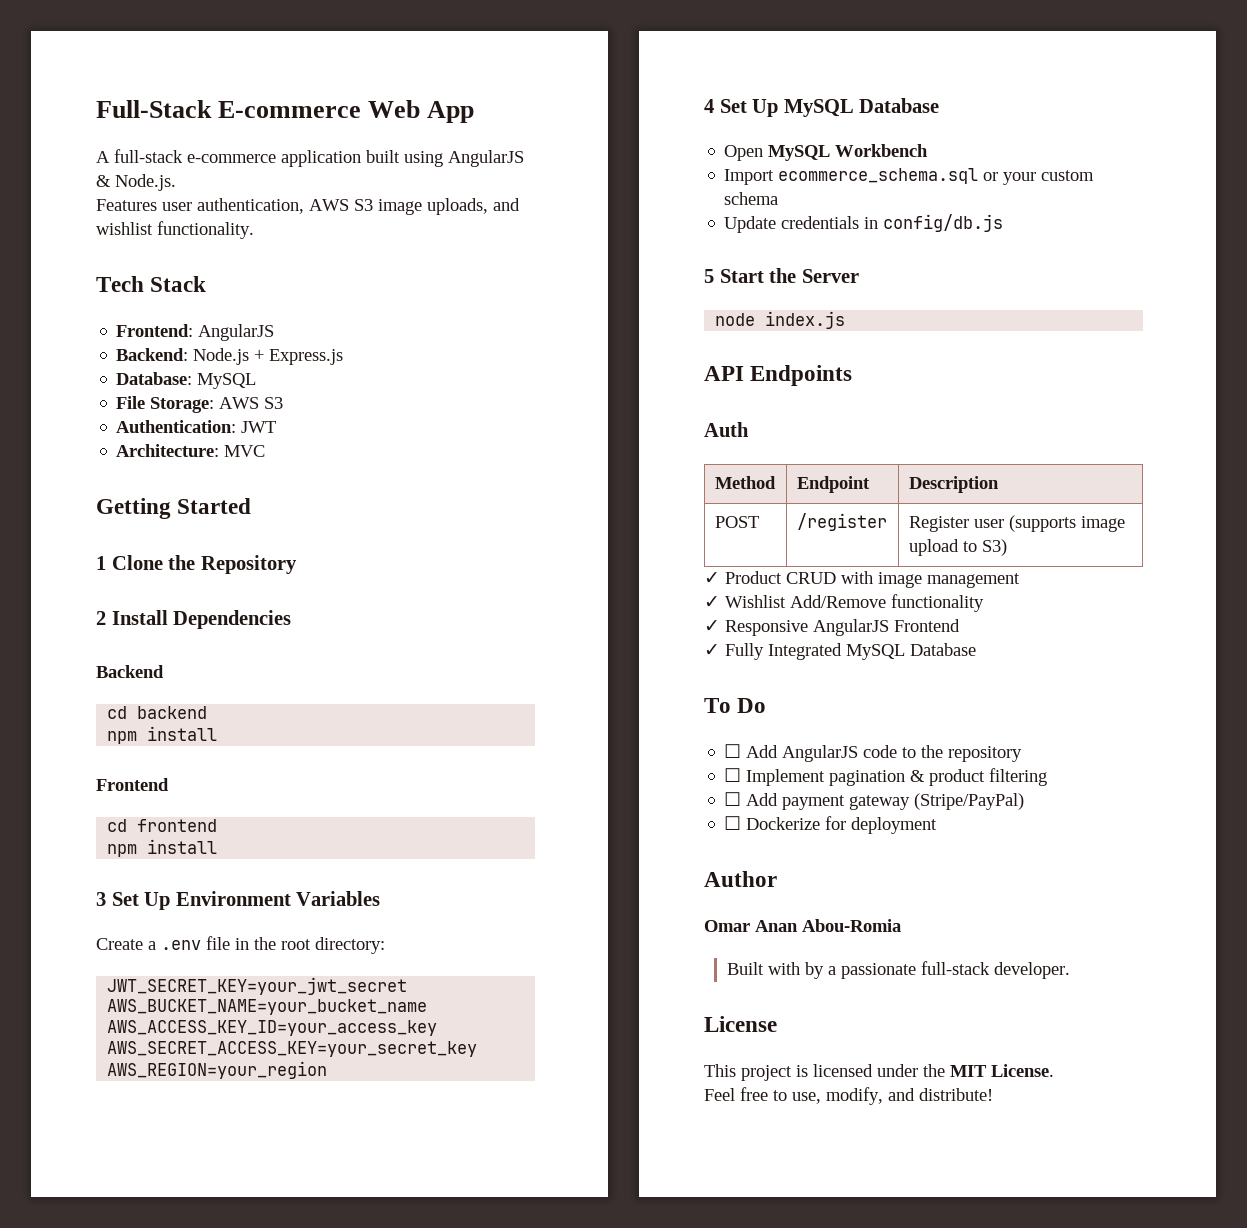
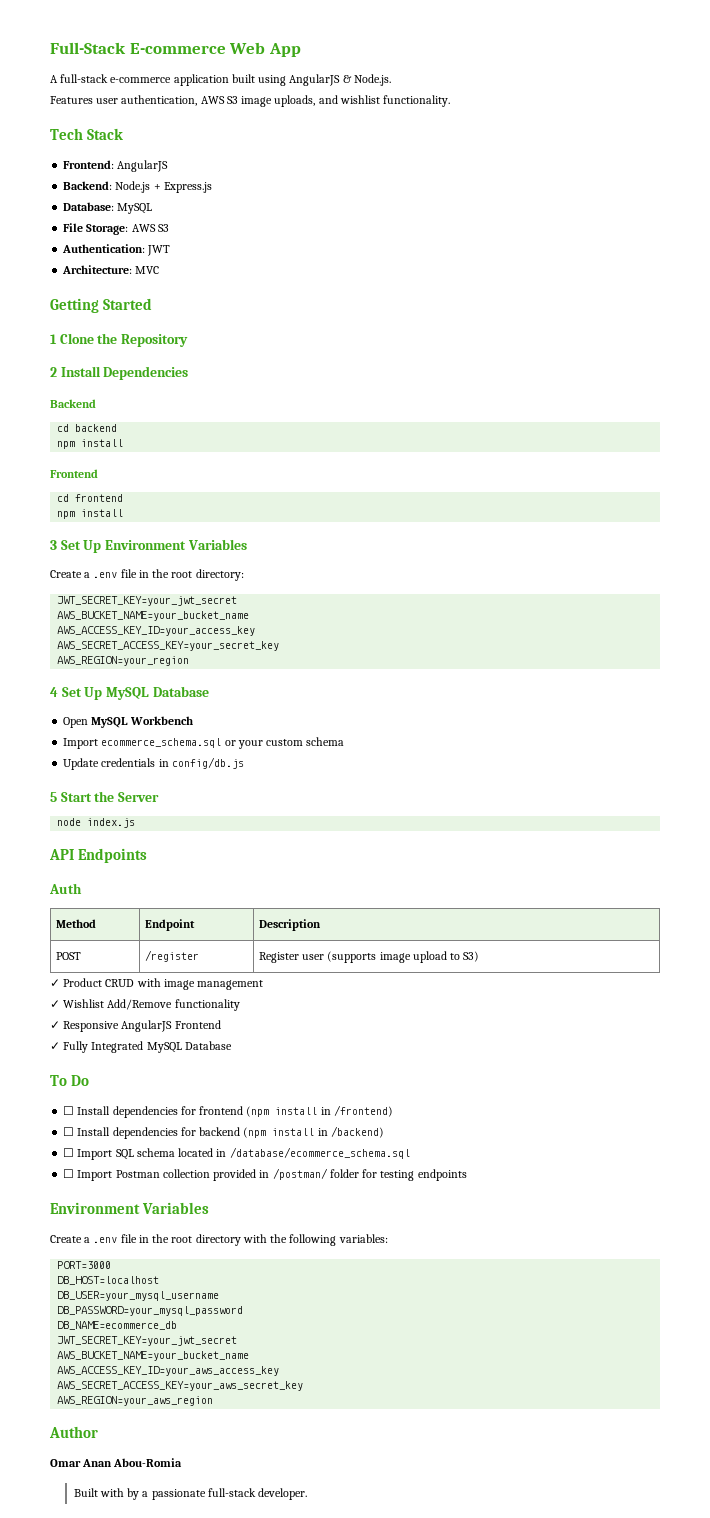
[746,745,1023,762] [724,768,1048,786] [724,792,1025,810] [724,816,938,834] Add AngularJS code to the repository // ☐ Implement pagination & product filtering // ☐ Add payment gateway (Stripe/PayPal) // ☐ Dockerize for deployment -> [77,1105,393,1118] [63,1126,384,1139] [63,1147,410,1160] [63,1168,467,1181] [50,1202,210,1214] [50,1234,388,1246] [57,1261,112,1269] [57,1276,160,1285] [57,1291,220,1301] [57,1306,244,1316] [57,1321,178,1330] [57,1336,238,1346] [57,1351,250,1361] [57,1366,280,1376] [57,1381,304,1391] [57,1396,214,1406] Install dependencies for frontend (npm install in /frontend) // ☐ Install dependencies for backend (npm install in /backend) // ☐ Import SQL schema located in /database/ecommerce_schema.sql // ☐ Import Postman collection provided in /postman/ folder for testing endpoints // Environment Variables // Create a .env file in the root directory with the following variables: // PORT=3000 // DB_HOST=localhost // DB_USER=your_mysql_username // DB_PASSWORD=your_mysql_password // DB_NAME=ecommerce_db // JWT_SECRET_KEY=your_jwt_secret // AWS_BUCKET_NAME=your_bucket_name // AWS_ACCESS_KEY_ID=your_aws_access_key // AWS_SECRET_ACCESS_KEY=your_aws_secret_key // AWS_REGION=your_aws_region
[704,1016,777,1032] [704,1064,1054,1081] [704,1087,993,1105] // License // This project is licensed under the MIT License. // Feel free to use, modify, and distribute! -> (308, 1494) none

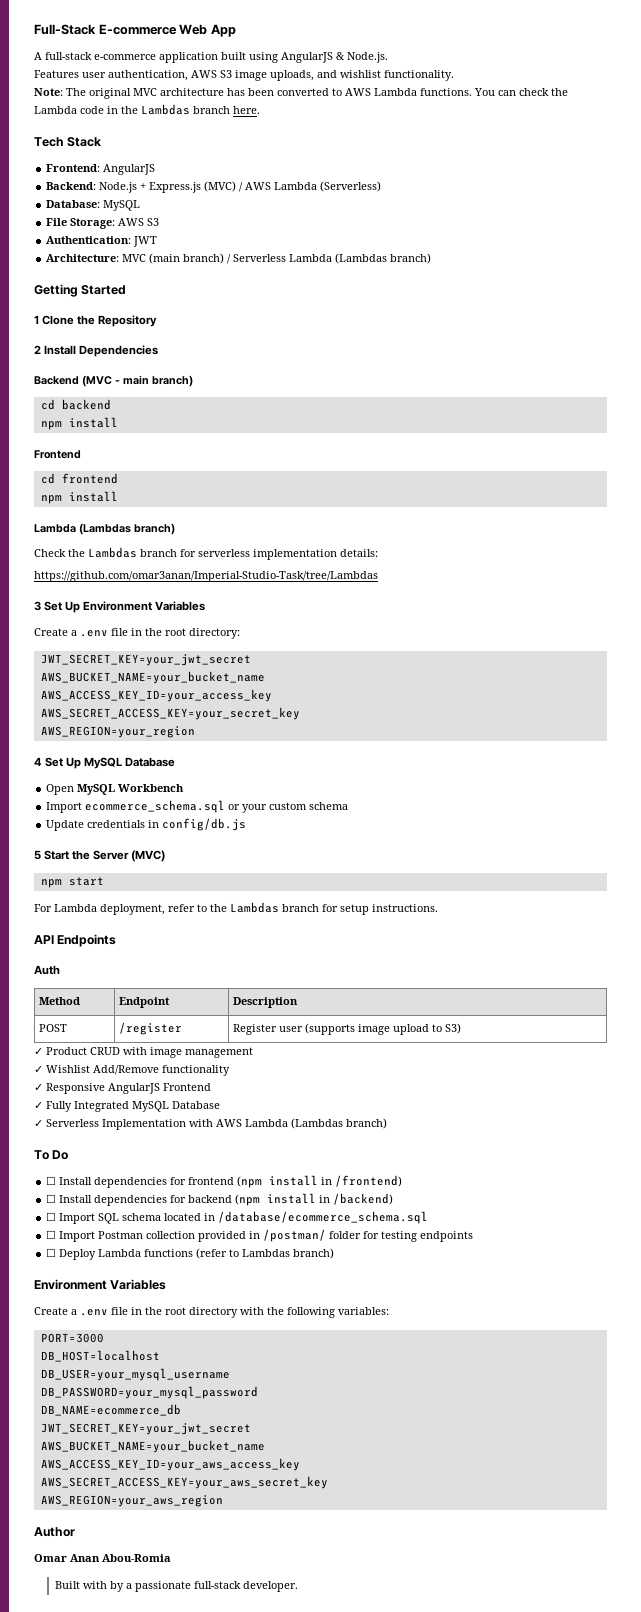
(451, 101) none -> [34,88,568,99] [34,104,260,115] // Note: The original MVC architecture has been converted to AWS Lambda functions. You can check the Lambda code in the Lambdas branch here.
(212, 187) none -> [204,181,382,192] (MVC) / AWS Lambda (Serverless)
(160, 270) none -> [149,253,432,264] (main branch) / Serverless Lambda (Lambdas branch)
(96, 403) none -> [82,375,193,387] (MVC - main branch)
(124, 513) none -> [34,523,175,535] [34,547,378,560] [34,571,378,582] // Lambda (Lambdas branch) // Check the Lambdas branch for serverless implementation details: // https://github.com/omar3anan/Imperial-Studio-Task/tree/Lambdas
[57,818,136,828] // node index.js -> [131,850,166,862] [40,877,104,888] [34,902,438,915] (MVC) // npm start // For Lambda deployment, refer to the Lambdas branch for setup instructions.
(232, 1045) none -> [34,1118,387,1130] // ✓ Serverless Implementation with AWS Lambda (Lambdas branch)
(467, 1175) none -> [46,1248,335,1260] // ☐ Deploy Lambda functions (refer to Lambdas branch)

